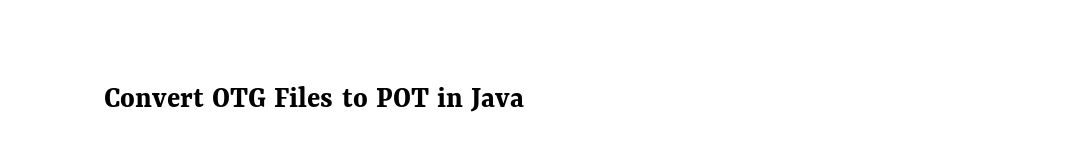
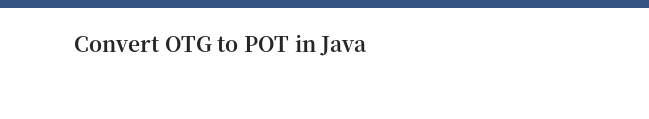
[274,86,334,107] Files -> (212, 44) none

